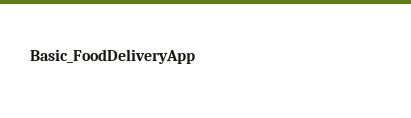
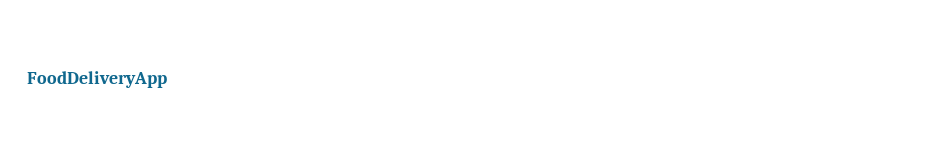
[30,49,195,64] Basic_FoodDeliveryApp -> [27,71,167,88] FoodDeliveryApp

